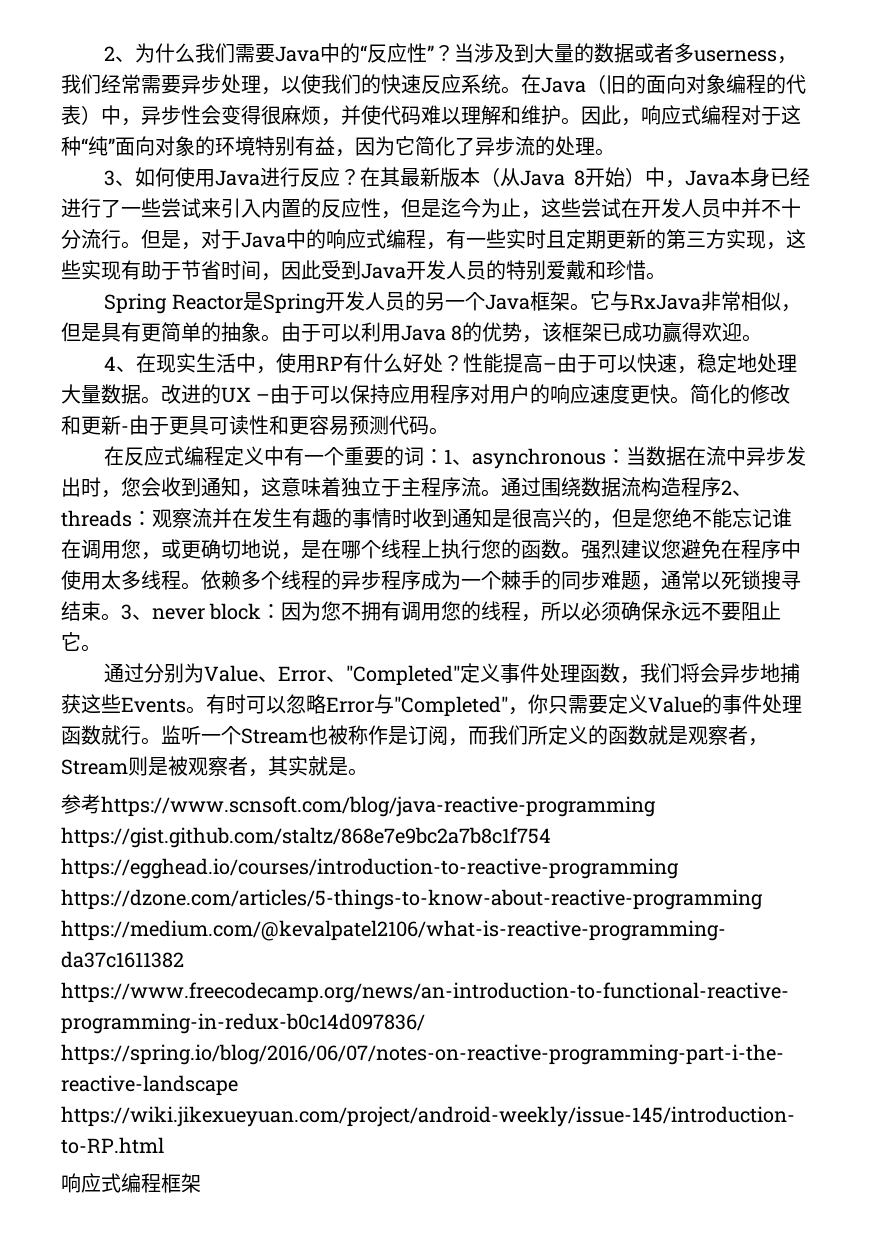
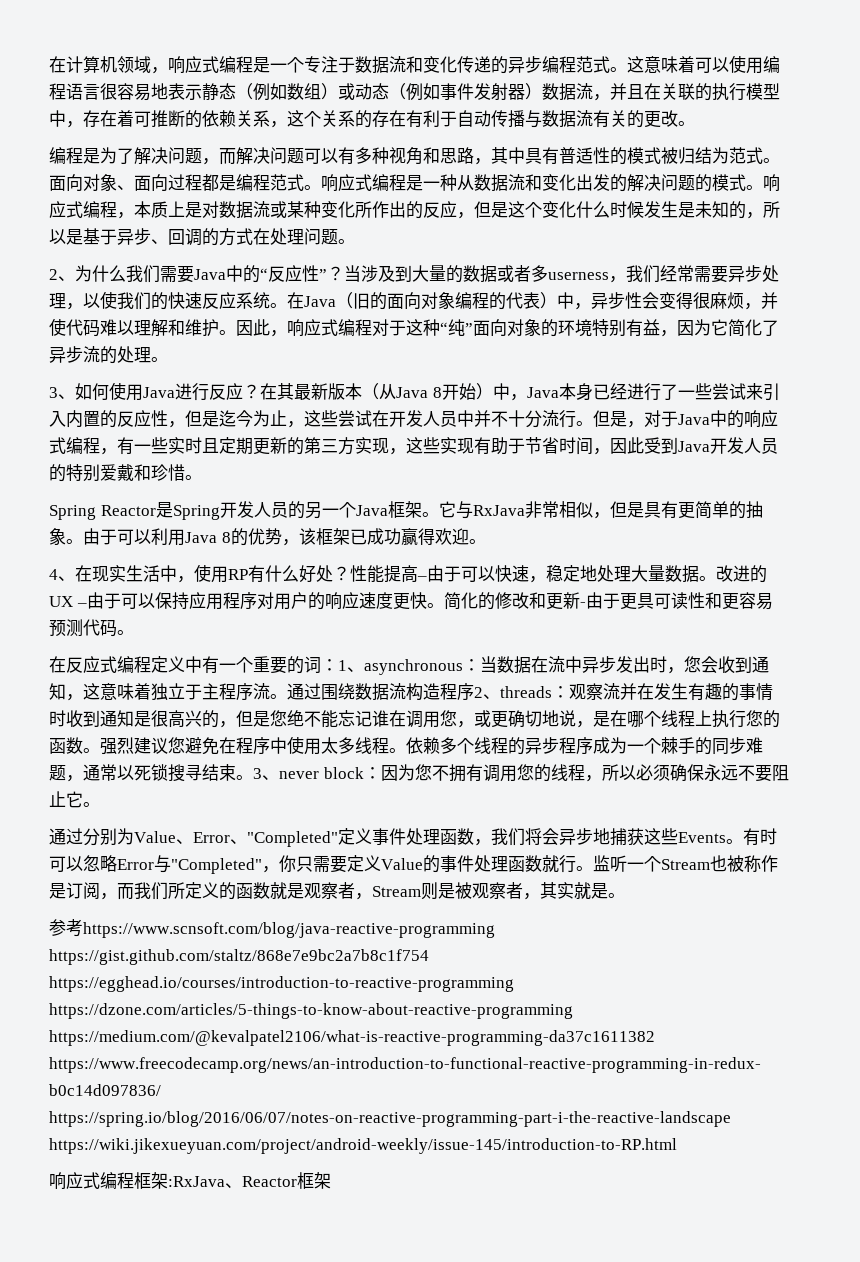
(104, 53) none -> [49,55,780,74] [49,83,780,101] [49,110,695,128] [49,147,780,165] [49,174,780,192] [49,201,780,219] [49,228,355,246] 在计算机领域，响应式编程是一个专注于数据流和变化传递的异步编程范式。这意味着可以使用编程语言很容易地表示静态（例如数组）或动态（例如事件发射器）数据流，并且在关联的执行模型中，存在着可推断的依赖关系，这个关系的存在有利于自动传播与数据流有关的更改。 // 编程是为了解决问题，而解决问题可以有多种视角和思路，其中具有普适性的模式被归结为范式。面向对象、面向过程都是编程范式。响应式编程是一种从数据流和变化出发的解决问题的模式。响应式编程，本质上是对数据流或某种变化所作出的反应，但是这个变化什么时候发生是未知的，所以是基于异步、回调的方式在处理问题。 //
(201, 1183) none -> [168,1172,331,1189] :RxJava、Reactor框架

